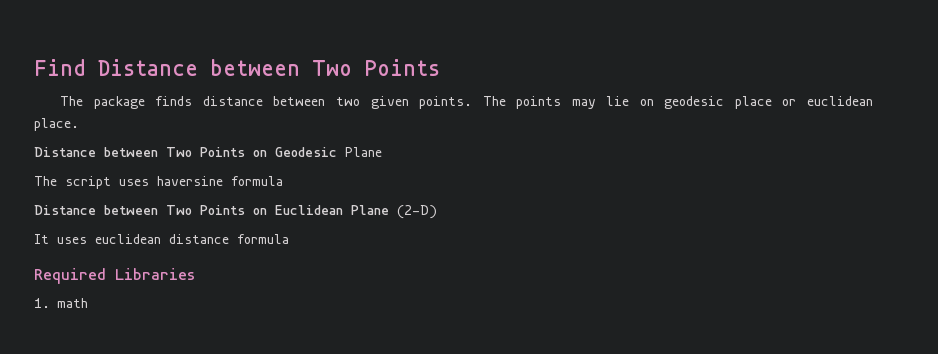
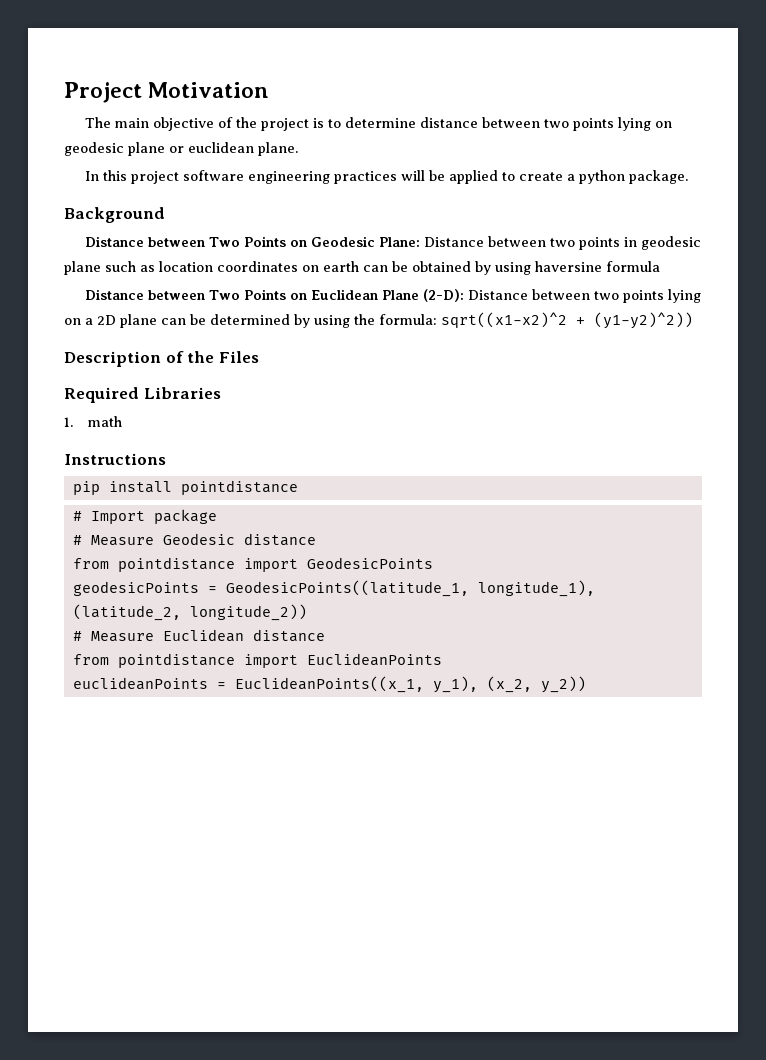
[34,59,440,76] [60,96,630,109] Find Distance between Two Points // The package finds distance between two given points. The points may lie -> [64,82,270,103] [85,117,652,131] Project Motivation // The main objective of the project is to determine distance between two points lying
[734,96,772,109] place -> [128,142,165,156] plane
[34,118,79,131] place. -> [258,142,298,156] [85,170,689,184] [64,207,165,223] plane. // In this project software engineering practices will be applied to create a python package. // Background
[345,147,382,157] [34,176,149,189] Plane // The script uses -> [379,236,702,250] [64,261,531,275] Plane: Distance between two points in geodesic plane such as location coordinates on earth can be obtained by using
[397,205,437,219] [34,234,289,244] [34,268,196,284] [34,298,88,308] (2-D) // It uses euclidean distance formula // Required Libraries // 1. math -> [423,289,702,303] [64,312,693,329] [64,351,259,367] [64,387,221,403] [64,416,123,427] [64,453,166,465] [72,480,298,495] [72,509,217,524] [72,533,316,546] [72,557,433,572] [72,580,595,597] [72,604,307,621] [72,629,325,642] [72,653,442,668] [72,676,586,693] (2-D): Distance between two points lying on a 2D plane can be determined by using the formula: sqrt((x1-x2)^2 + (y1-y2)^2)) // Description of the Files // Required Libraries // 1. math // Instructions // pip install pointdistance // # Import package // # Measure Geodesic distance // from pointdistance import GeodesicPoints // geodesicPoints = GeodesicPoints((latitude_1, longitude_1), (latitude_2, longitude_2)) // # Measure Euclidean distance // from pointdistance import EuclideanPoints // euclideanPoints = EuclideanPoints((x_1, y_1), (x_2, y_2))

